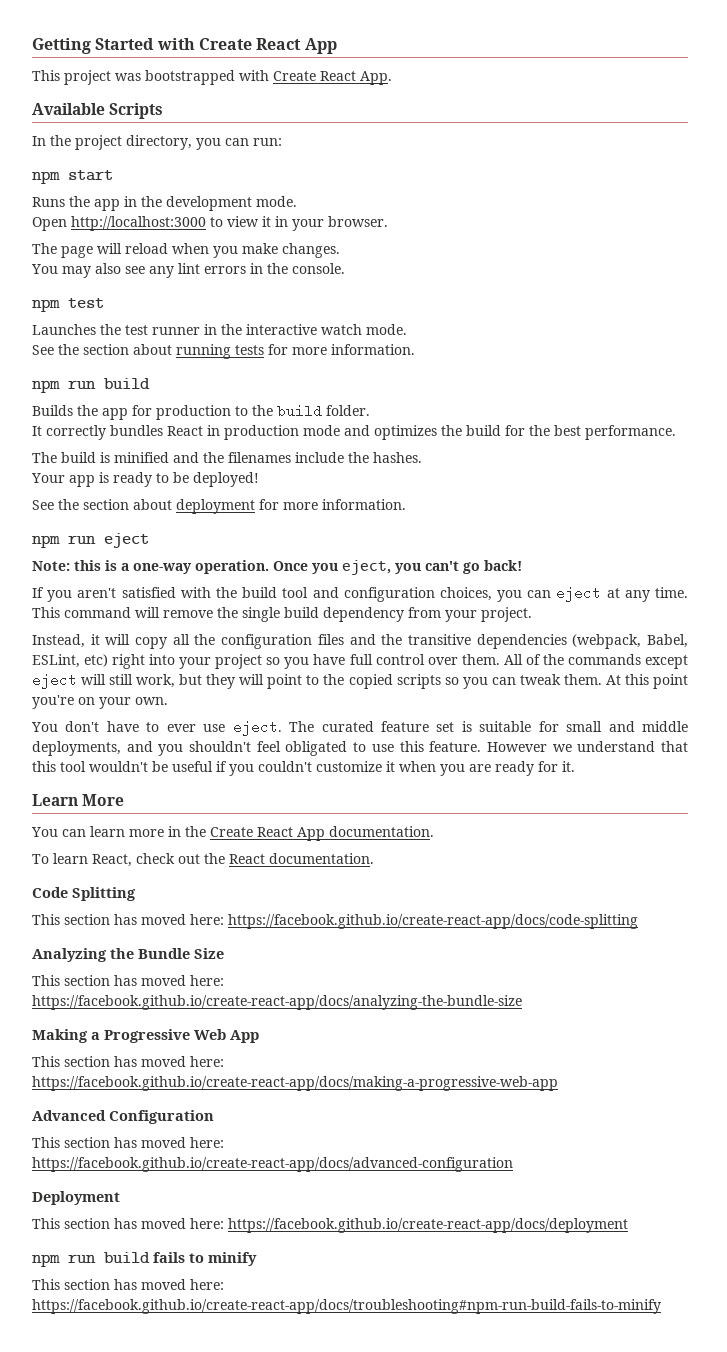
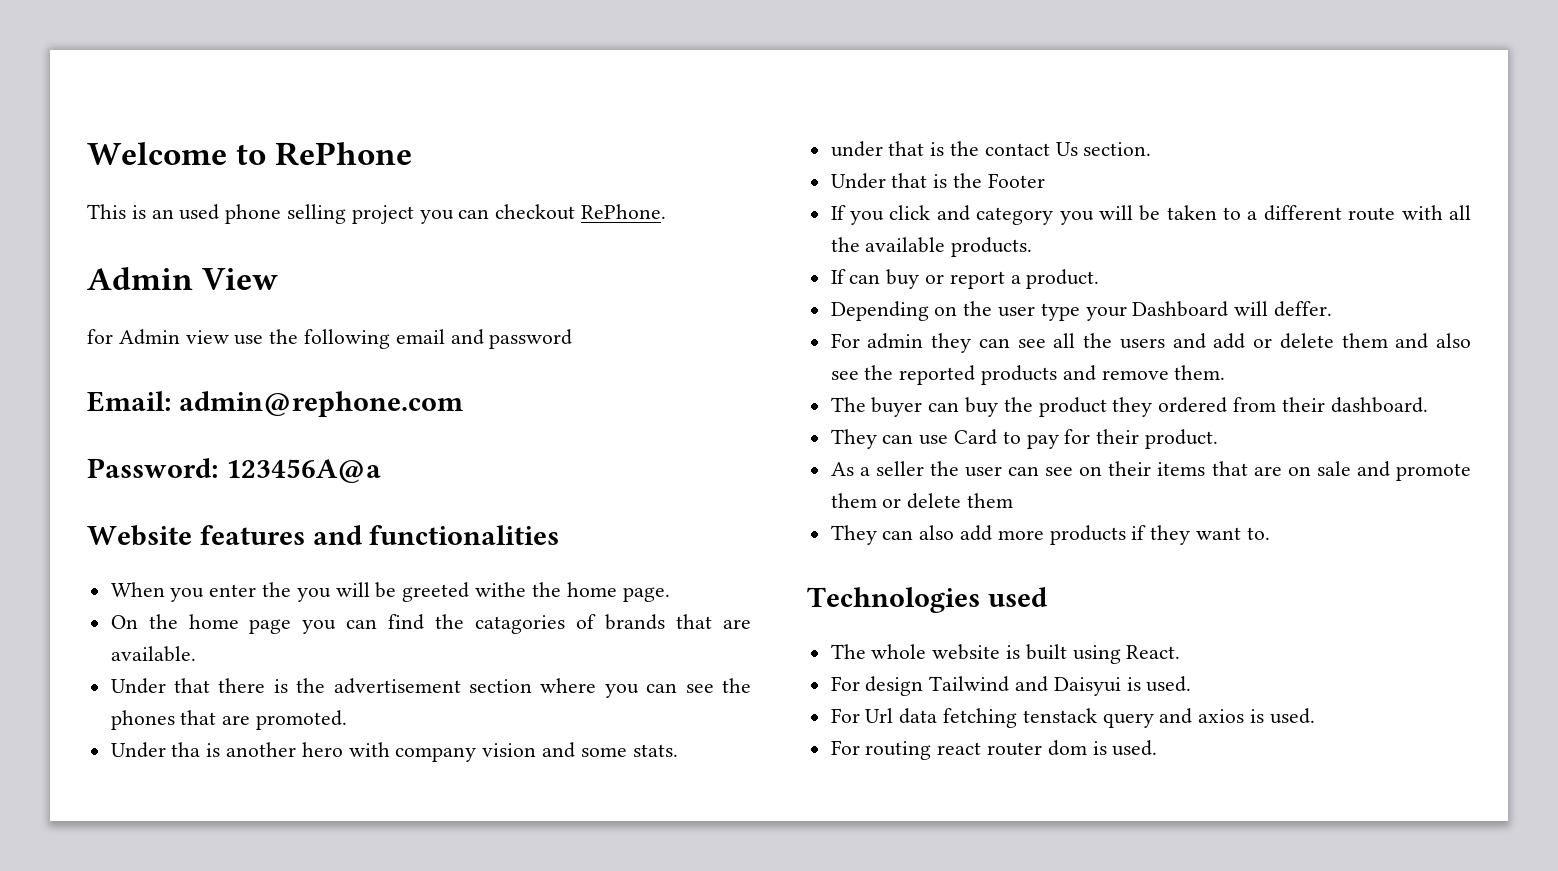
[32,38,337,54] [32,70,392,85] [32,103,164,119] [32,135,282,150] [32,170,113,184] [32,196,297,211] [32,216,388,231] [32,243,340,258] [31,263,345,278] [32,298,104,312] [32,324,407,335] [32,344,415,359] [32,378,150,393] [32,404,370,420] [32,425,676,440] [32,452,422,463] [31,472,259,487] [32,499,406,514] [32,533,149,548] [32,560,522,575] [32,586,688,602] [32,607,532,622] [32,634,688,649] [32,654,688,669] [32,673,688,689] [32,695,168,709] [31,720,688,736] [32,741,689,756] [32,761,575,776] [32,794,125,806] [31,826,434,841] [32,853,374,867] [32,887,136,901] [32,914,638,929] [32,948,224,962] [32,975,224,986] [32,995,522,1010] [32,1029,259,1043] [32,1056,224,1067] [32,1076,558,1091] [32,1110,214,1124] [32,1137,224,1148] [32,1157,513,1172] [32,1191,120,1205] [32,1218,628,1233] [32,1252,257,1267] [32,1279,224,1290] [32,1299,661,1314] Getting Started with Create React App // This project was bootstrapped with Create React App. // Available Scripts // In the project directory, you can run: // npm start // Runs the app in the development mode. // Open http://localhost:3000 to view it in your browser. // The page will reload when you make changes. // You may also see any lint errors in the console. // npm test // Launches the test runner in the interactive watch mode. // See the section about running tests for more information. // npm run build // Builds the app for production to the build folder. // It correctly bundles React in production mode and optimizes the build for the best performance. // The build is minified and the filenames include the hashes. // Your app is ready to be deployed! // See the section about deployment for more information. // npm run eject // Note: this is a one-way operation. Once you eject, you can't go back! // If you aren't satisfied with the build tool and configuration choices, you can eject at any time. This command will remove the single build dependency from your project. // Instead, it will copy all the configuration files and the transitive dependencies (webpack, Babel, ESLint, etc) right into your project so you have full control over them. All of the commands except eject will still work, but they will point to the copied scripts so you can tweak them. At this point you're on your own. // You don't have to ever use eject. The curated feature set is suitable for small and middle deployments, and you shouldn't feel obligated to use this feature. However we understand that this tool wouldn't be useful if you couldn't customize it when you are ready for it. // Learn More // You can learn more in the Create React App documentation. // To learn React, check out the React documentation. // Code Splitting // This section has moved here: https://facebook.github.io/create-react-app/docs/code-splitting // Analyzing the Bundle Size // This section has moved here: https://facebook.github.io/create-react-app/docs/analyzing-the-bundle-size // Making a Progressive Web App // This section has moved here: https://facebook.github.io/create-react-app/docs/making-a-progressive-web-app // Advanced Configuration // This section has moved here: https://facebook.github.io/create-react-app/docs/advanced-configuration // Deployment // This section has moved here: https://facebook.github.io/create-react-app/docs/deployment // npm run build fails to minify // This section has moved here: https://facebook.github.io/create-react-app/docs/troubleshooting#npm-run-build-fails-to-minify -> [87,142,413,166] [87,204,667,224] [87,267,279,290] [87,329,573,349] [87,391,463,417] [87,458,381,483] [87,525,560,546] [110,582,670,602] [110,614,751,634] [110,646,196,662] [110,678,751,698] [110,710,348,730] [110,742,678,762] [830,141,1152,157] [830,173,1045,189] [830,205,1471,225] [830,237,1033,257] [830,269,1100,289] [830,301,1333,321] [830,333,1471,353] [830,365,1226,385] [830,397,1428,417] [830,429,1219,449] [830,461,1471,481] [830,493,1014,509] [830,525,1270,545] [807,587,1047,613] [830,644,1181,664] [830,676,1192,696] [830,708,1315,728] [830,740,1158,760] Welcome to RePhone // This is an used phone selling project you can checkout RePhone. // Admin View // for Admin view use the following email and password // Email: admin@rephone.com // Password: 123456A@a // Website features and functionalities // When you enter the you will be greeted withe the home page. // On the home page you can find the catagories of brands that are available. // Under that there is the advertisement section where you can see the phones that are promoted. // Under tha is another hero with company vision and some stats. // under that is the contact Us section. // Under that is the Footer // If you click and category you will be taken to a different route with all the available products. // If can buy or report a product. // Depending on the user type your Dashboard will deffer. // For admin they can see all the users and add or delete them and also see the reported products and remove them. // The buyer can buy the product they ordered from their dashboard. // They can use Card to pay for their product. // As a seller the user can see on their items that are on sale and promote them or delete them // They can also add more products if they want to. // Technologies used // The whole website is built using React. // For design Tailwind and Daisyui is used. // For Url data fetching tenstack query and axios is used. // For routing react router dom is used.

